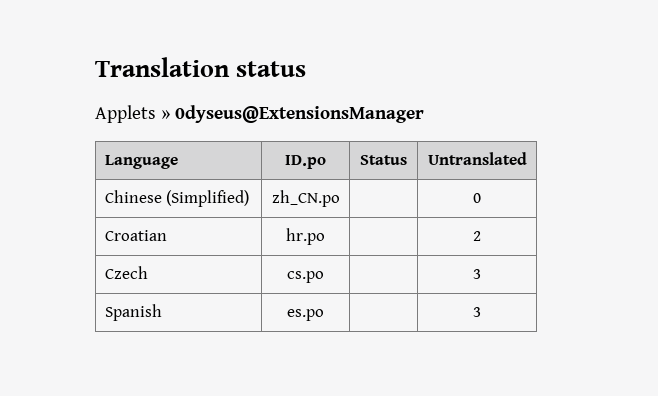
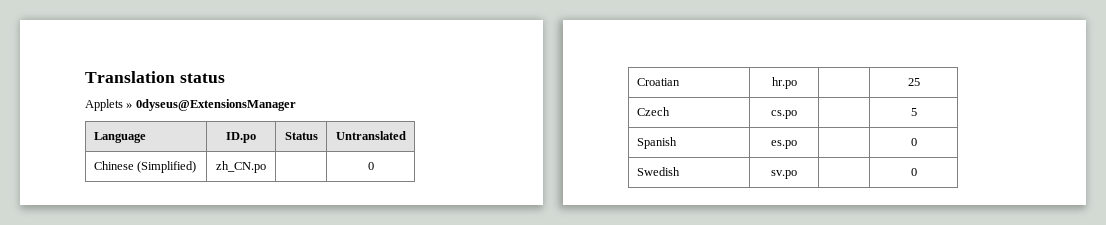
[473,231,482,241] 2 -> [907,78,920,86] 25
[473,269,482,279] 3 -> [910,108,917,116] 5
[473,307,482,317] 3 -> [910,138,917,146] [636,167,680,176] [771,170,797,179] [910,168,917,176] 0 // Swedish | sv.po | | 0

